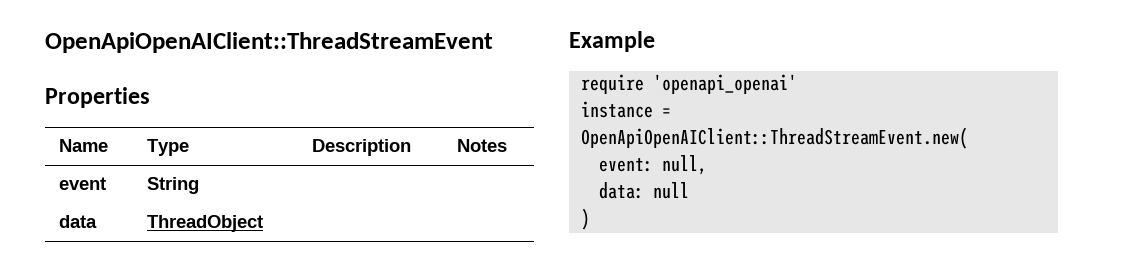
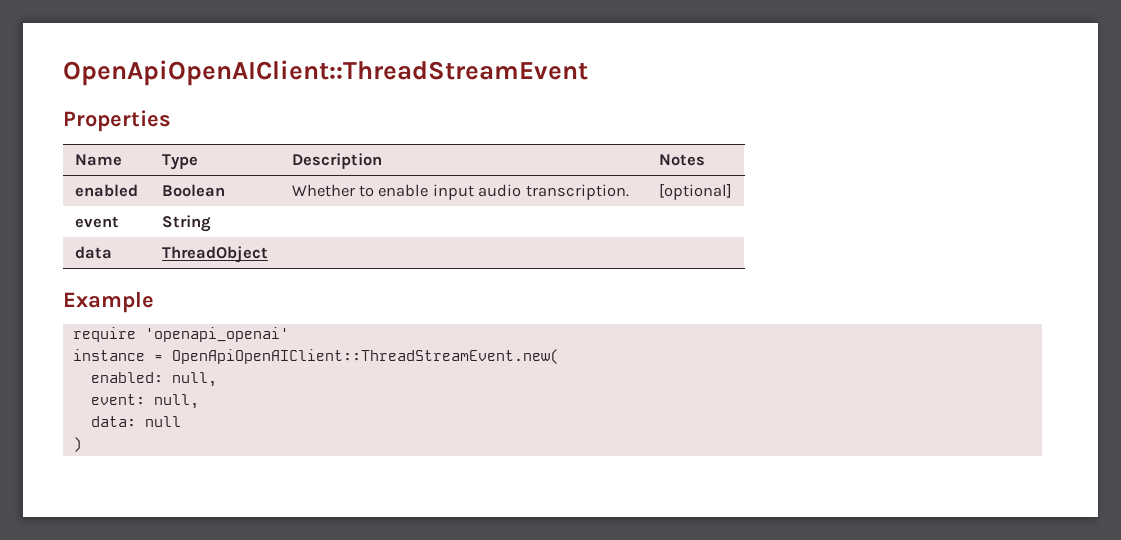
(507, 145) none -> [74,184,138,197] [161,184,225,197] [291,184,629,200] [658,183,732,200] // enabled | Boolean | Whether to enable input audio transcription. | [optional]
(969, 138) none -> [90,372,217,387] // enabled: null,

